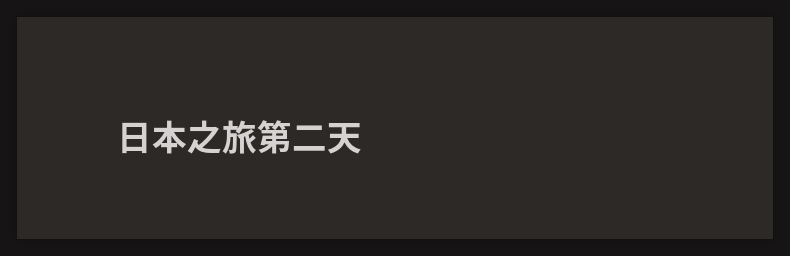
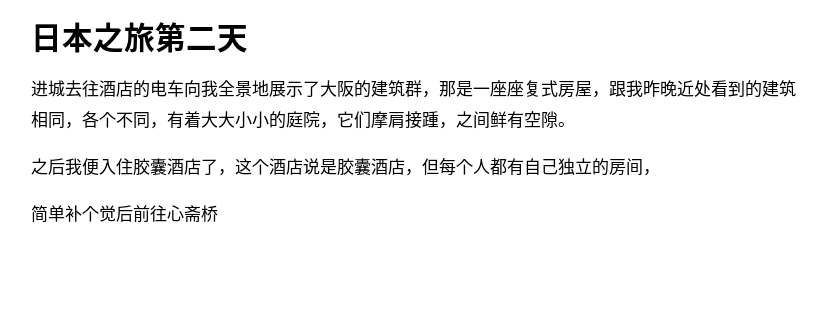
(362, 138) none -> [31,80,796,98] [31,111,575,129] [31,158,660,176] [31,205,218,223] // 进城去往酒店的电车向我全景地展示了大阪的建筑群，那是一座座复式房屋，跟我昨晚近处看到的建筑相同，各个不同，有着大大小小的庭院，它们摩肩接踵，之间鲜有空隙。 // 之后我便入住胶囊酒店了，这个酒店说是胶囊酒店，但每个人都有自己独立的房间， // 简单补个觉后前往心斋桥

